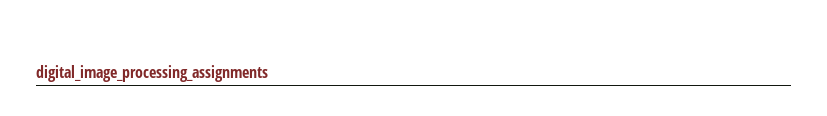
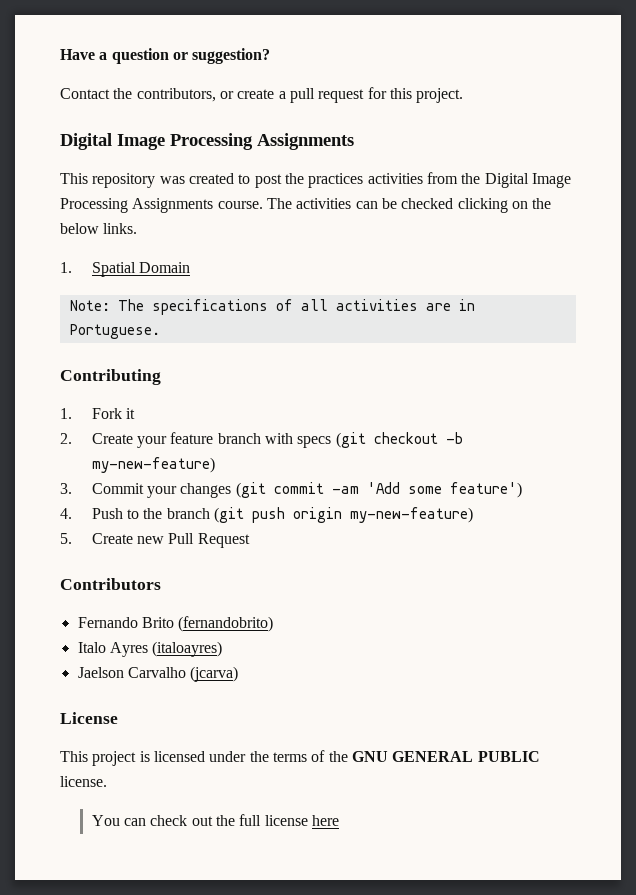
[36,65,268,82] digital_image_processing_assignments -> [60,48,271,64] [60,87,464,103] [60,133,354,150] [60,172,571,188] [60,198,552,213] [60,223,138,234] [60,262,190,277] [69,299,475,315] [69,324,160,339] [60,369,161,385] [60,408,135,419] [60,432,463,448] [91,457,215,473] [60,482,522,498] [60,507,473,523] [60,533,250,548] [60,578,161,590] [77,616,274,632] [77,641,223,657] [77,666,239,682] [60,712,118,724] [60,750,540,766] [60,776,107,787] [91,814,339,826] Have a question or suggestion? // Contact the contributors, or create a pull request for this project. // Digital Image Processing Assignments // This repository was created to post the practices activities from the Digital Image Processing Assignments course. The activities can be checked clicking on the below links. // 1. Spatial Domain // Note: The specifications of all activities are in Portuguese. // Contributing // 1. Fork it // 2. Create your feature branch with specs (git checkout -b my-new-feature) // 3. Commit your changes (git commit -am 'Add some feature') // 4. Push to the branch (git push origin my-new-feature) // 5. Create new Pull Request // Contributors // Fernando Brito (fernandobrito) // Italo Ayres (italoayres) // Jaelson Carvalho (jcarva) // License // This project is licensed under the terms of the GNU GENERAL PUBLIC license. // You can check out the full license here

